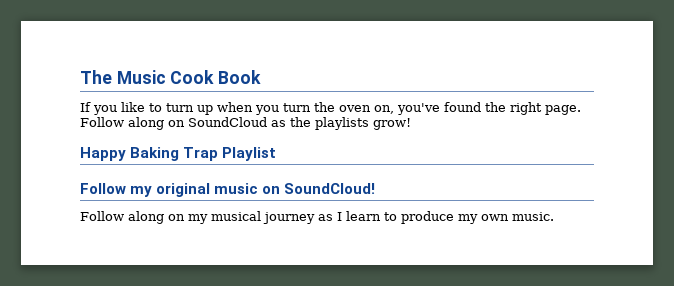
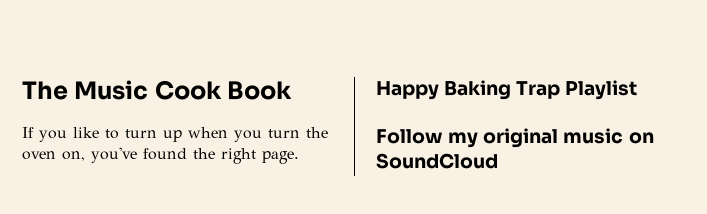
[80,117,411,130] Follow along on SoundCloud as the playlists grow! -> (299, 157) none
[284,183,376,194] [80,211,554,224] SoundCloud! // Follow along on my musical journey as I learn to produce my own music. -> [376,153,498,169] SoundCloud

